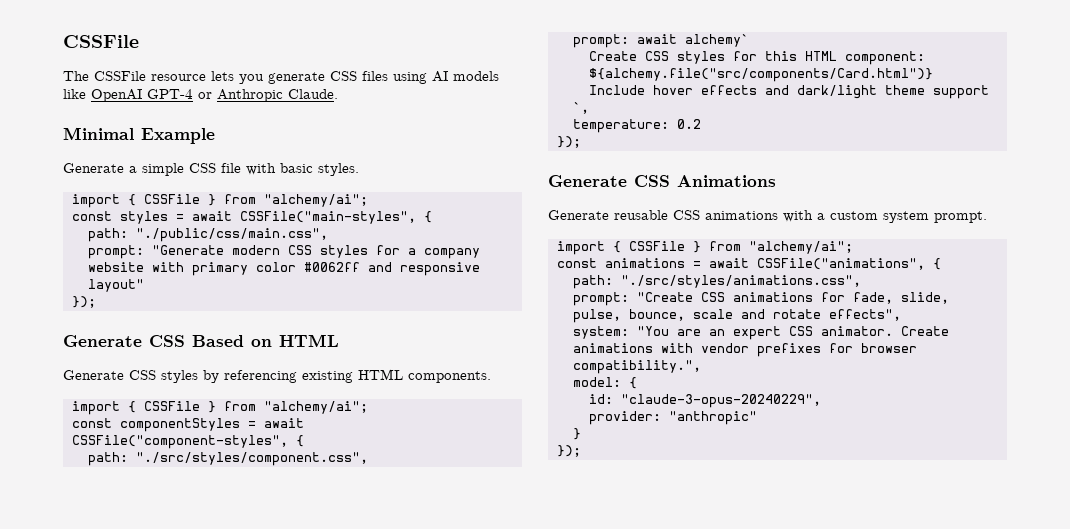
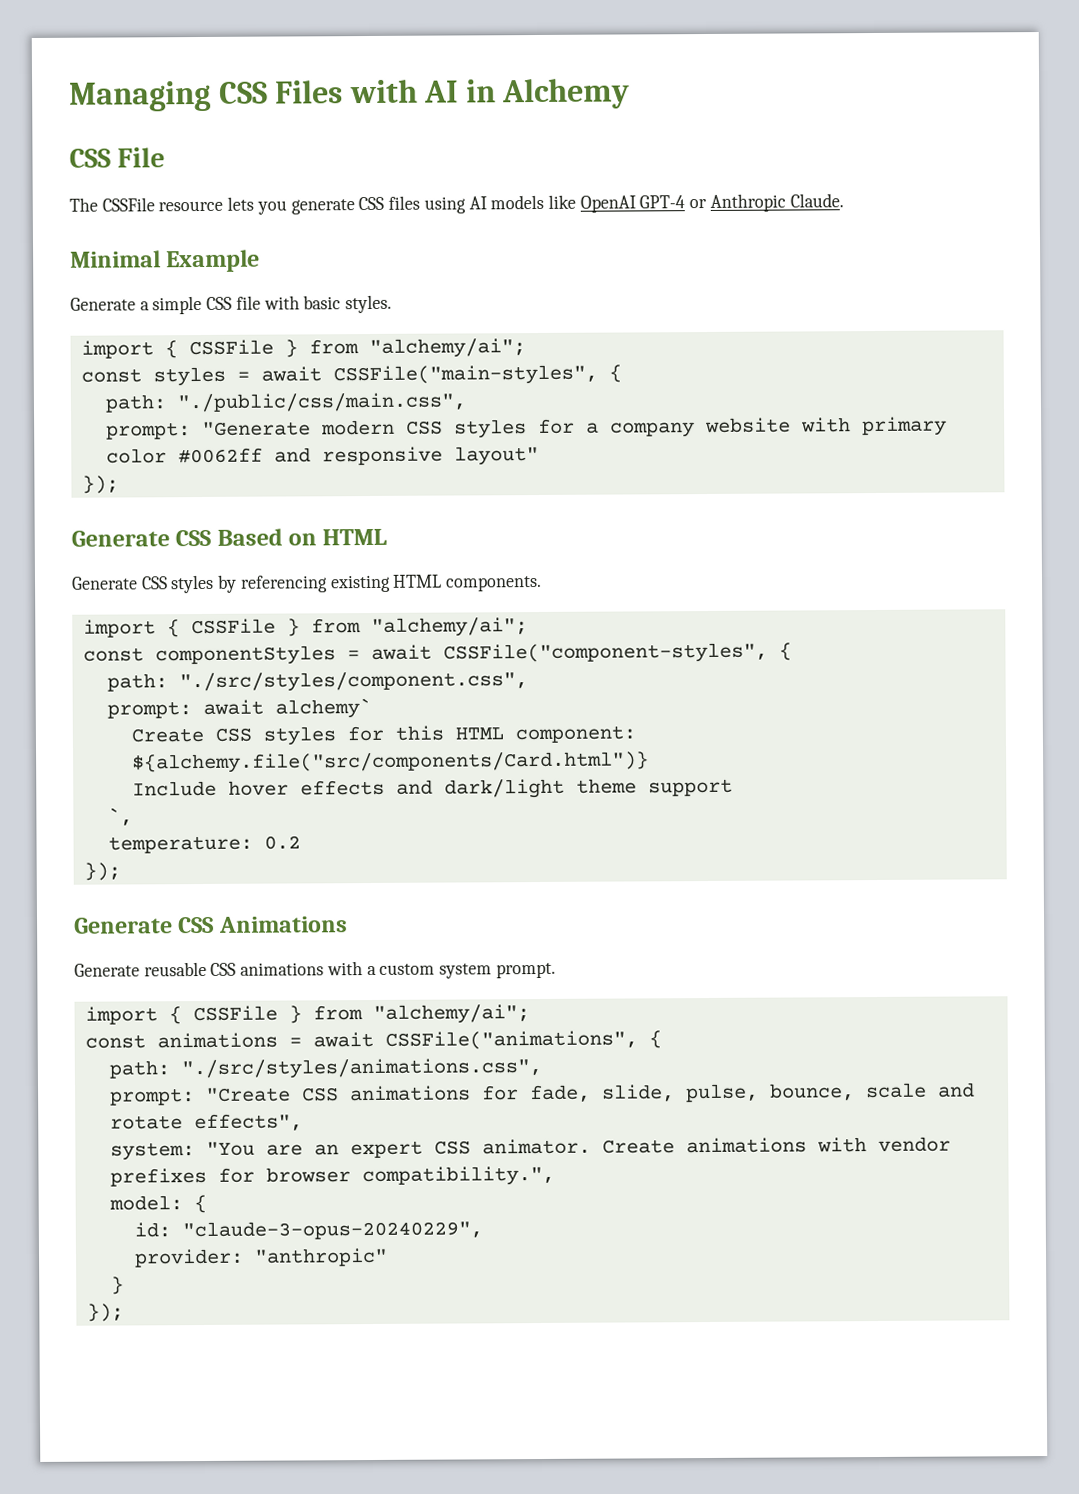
[63,35,139,48] CSSFile -> [69,78,631,112] [69,147,166,168] Managing CSS Files with AI in Alchemy // CSS File

